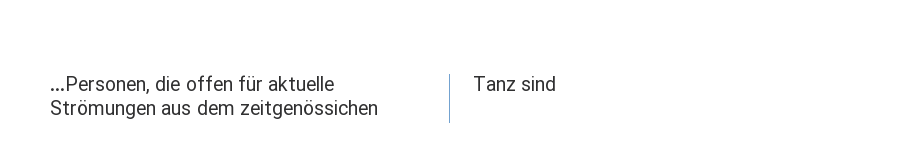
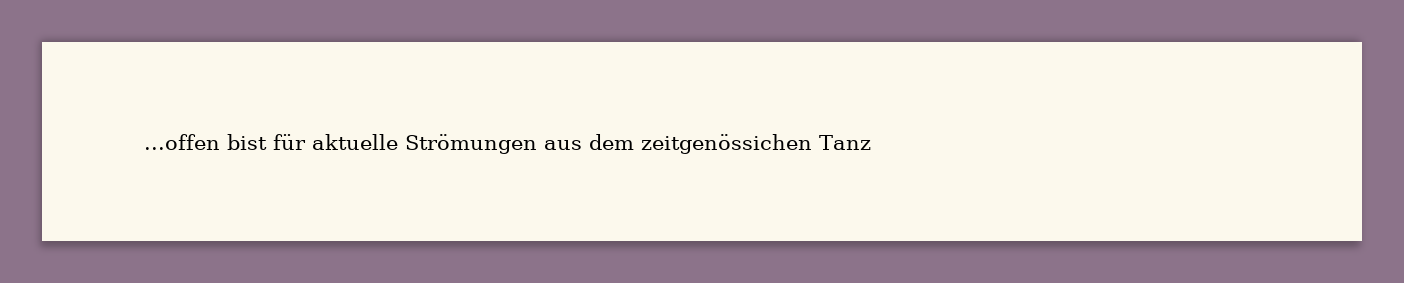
[50,75,233,95] ...Personen, die offen -> [144,134,267,150] ...offen bist
[521,76,557,91] sind -> (871, 142) none

